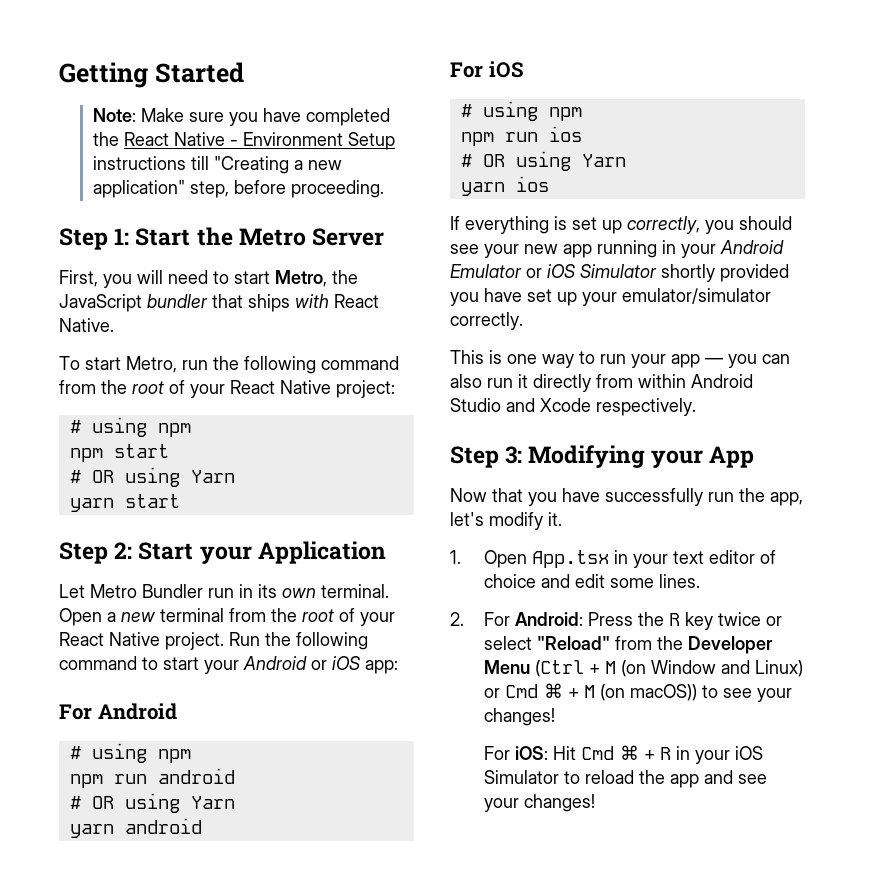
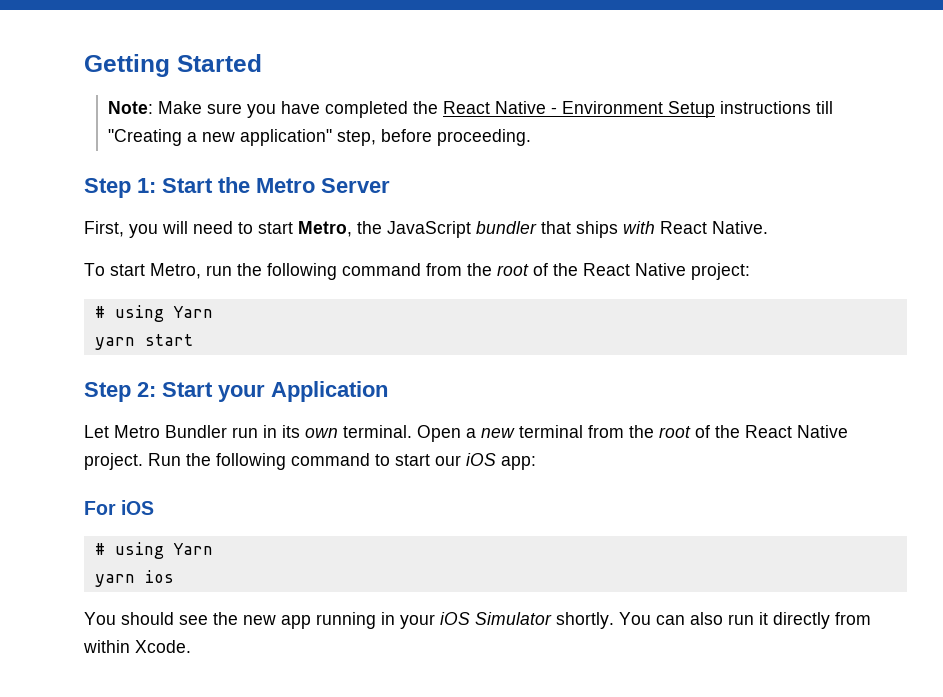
[190,384,225,398] your -> [553,263,578,276] the
[157,423,191,437] [69,444,169,462] [69,467,180,487] npm // npm start // # OR using -> (164, 313) none
[360,612,395,626] your -> [715,425,740,438] the
[204,656,327,674] your Android or -> [435,455,461,466] our
[97,703,177,720] [69,743,191,763] [69,768,235,788] [69,793,235,813] [69,818,202,838] [450,61,523,78] [460,101,582,121] [460,126,582,146] [460,151,626,171] [460,176,549,196] [450,216,734,234] Android // # using npm // npm run android // # OR using Yarn // yarn android // For iOS // # using npm // npm run ios // # OR using Yarn // yarn ios // If everything is set up correctly, you -> [121,500,155,515] [94,542,213,559] [94,570,174,587] [84,612,116,625] iOS // # using Yarn // yarn ios // You
[484,244,519,258] your -> [213,612,238,625] the
[720,240,784,254] [450,264,789,282] [450,288,771,306] [450,312,523,330] [450,350,757,368] Android Emulator or iOS Simulator shortly provided you have set up your emulator/simulator correctly. // This is one way to run your app — you -> [440,612,651,629] iOS Simulator shortly. You
[691,374,753,388] [450,398,696,416] [450,445,754,468] [450,488,803,506] [450,512,562,530] [450,550,776,568] [483,574,700,588] [450,612,782,630] [483,636,773,654] [483,660,803,677] [483,683,792,702] [483,708,555,726] [483,745,763,764] [483,770,767,788] [483,794,595,812] Android Studio and Xcode respectively. // Step 3: Modifying your App // Now that you have successfully run the app, let's modify it. // 1. Open App.tsx in your text editor of choice and edit some lines. // 2. For Android: Press the R key twice or select "Reload" from the Developer Menu (Ctrl + M (on Window and Linux) or Cmd ⌘ + M (on macOS)) to see your changes! // For iOS: Hit Cmd ⌘ + R in your iOS Simulator to reload the app and see your changes! -> [135,640,191,653] Xcode.

